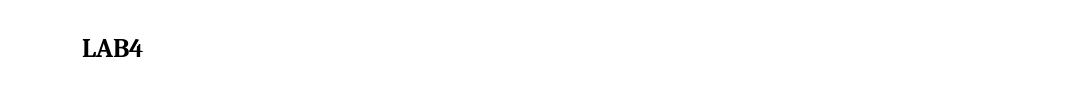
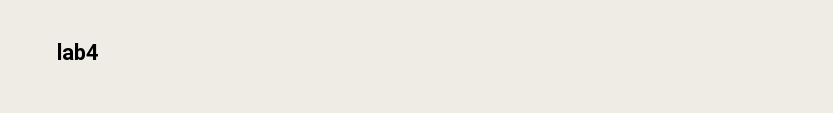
[82,39,143,57] LAB4 -> [57,43,99,60] lab4

